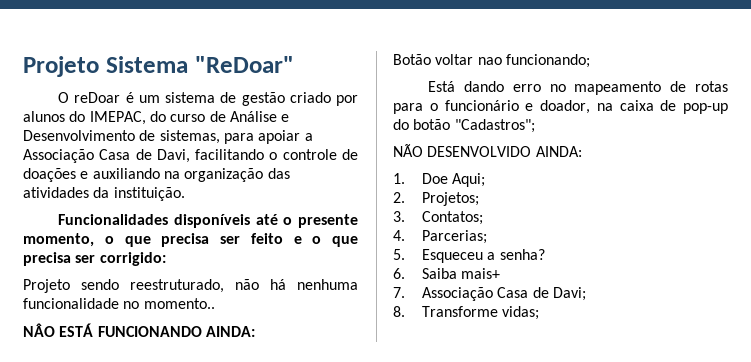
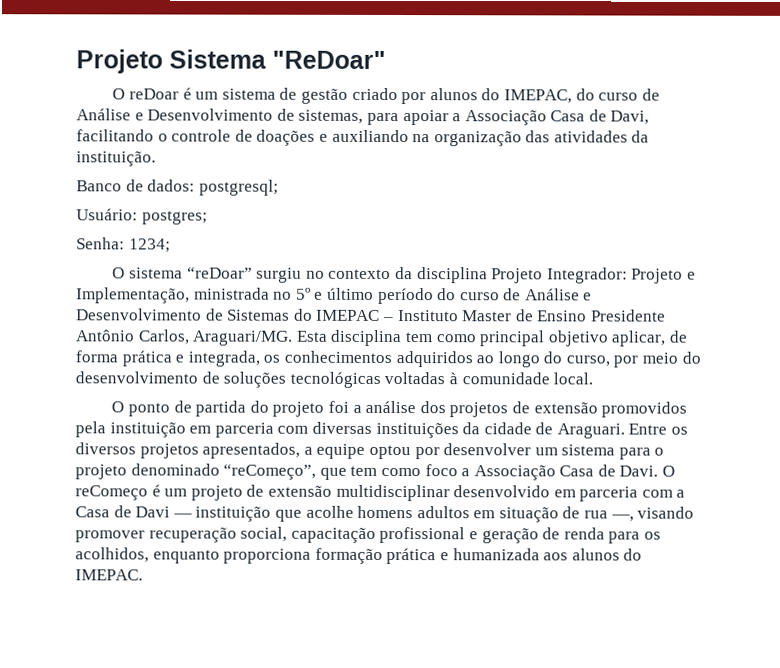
[58,214,359,228] [23,233,358,247] [23,252,166,266] [23,279,358,293] [23,298,215,309] [23,323,255,337] [393,54,590,68] [428,81,728,95] [393,100,728,114] [393,119,535,133] [393,144,582,157] [393,173,486,187] [393,192,480,206] [393,211,484,225] [393,230,488,244] [393,249,545,263] [393,268,501,279] [393,287,587,301] [393,306,540,320] Funcionalidades disponíveis até o presente momento, o que precisa ser feito e o que precisa ser corrigido: // Projeto sendo reestruturado, não há nenhuma funcionalidade no momento.. // NÂO ESTÁ FUNCIONANDO AINDA: // Botão voltar nao funcionando; // Está dando erro no mapeamento de rotas para o funcionário e doador, na caixa de pop-up do botão "Cadastros"; // NÃO DESENVOLVIDO AINDA: // 1. Doe Aqui; // 2. Projetos; // 3. Contatos; // 4. Parcerias; // 5. Esqueceu a senha? // 6. Saiba mais+ // 7. Associação Casa de Davi; // 8. Transforme vidas; -> [76,179,279,196] [76,208,208,225] [76,237,171,253] [112,266,696,284] [76,287,593,305] [76,308,666,322] [75,329,688,347] [75,350,701,368] [75,371,594,388] [111,400,688,418] [75,421,689,439] [75,442,665,460] [75,463,676,481] [75,484,686,502] [75,505,695,523] [75,526,661,544] [75,547,643,565] [75,569,143,581] Banco de dados: postgresql; // Usuário: postgres; // Senha: 1234; // O sistema “reDoar” surgiu no contexto da disciplina Projeto Integrador: Projeto e Implementação, ministrada no 5º e último período do curso de Análise e Desenvolvimento de Sistemas do IMEPAC – Instituto Master de Ensino Presidente Antônio Carlos, Araguari/MG. Esta disciplina tem como principal objetivo aplicar, de forma prática e integrada, os conhecimentos adquiridos ao longo do curso, por meio do desenvolvimento de soluções tecnológicas voltadas à comunidade local. // O ponto de partida do projeto foi a análise dos projetos de extensão promovidos pela instituição em parceria com diversas instituições da cidade de Araguari. Entre os diversos projetos apresentados, a equipe optou por desenvolver um sistema para o projeto denominado “reComeço”, que tem como foco a Associação Casa de Davi. O reComeço é um projeto de extensão multidisciplinar desenvolvido em parceria com a Casa de Davi — instituição que acolhe homens adultos em situação de rua —, visando promover recuperação social, capacitação profissional e geração de renda para os acolhidos, enquanto proporciona formação prática e humanizada aos alunos do IMEPAC.

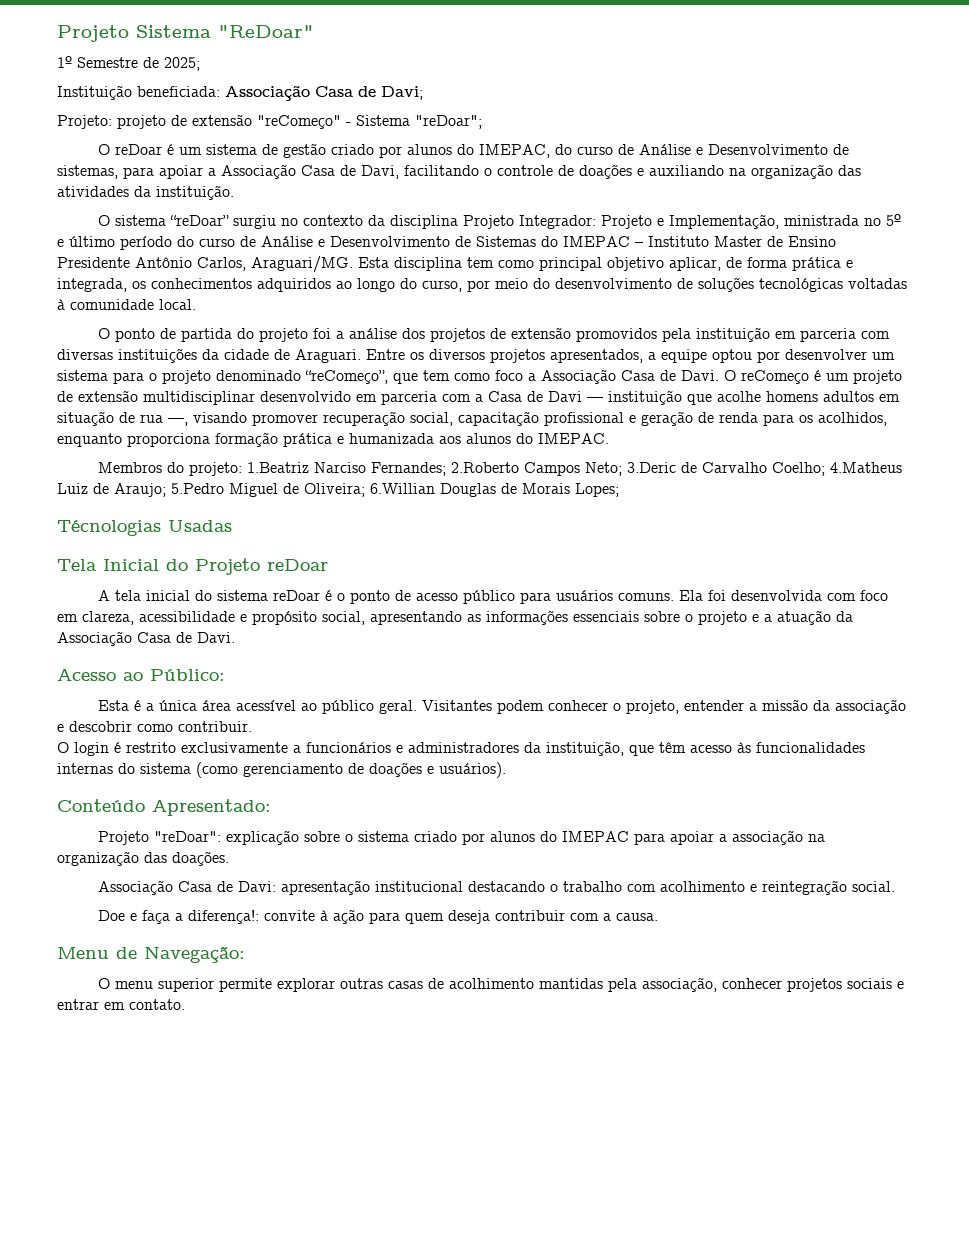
(386, 59) none -> [57,56,200,71] [57,85,423,101] [57,114,482,129] // 1º Semestre de 2025; // Instituição beneficiada: Associação Casa de Davi; // Projeto: projeto de extensão "reComeço" - Sistema "reDoar";
[76,179,279,196] [76,208,208,225] [76,237,171,253] // Banco de dados: postgresql; // Usuário: postgres; // Senha: 1234; -> (234, 192) none
(143, 575) none -> [98,462,903,476] [57,483,619,497] [57,520,232,536] [57,558,328,575] [98,590,889,604] [57,610,853,625] [57,631,235,646] [57,669,225,681] [98,699,907,714] [57,721,252,732] [57,741,865,756] [57,762,506,778] [57,799,271,816] [98,830,826,845] [57,851,229,866] [98,880,896,895] [98,909,659,924] [57,946,245,963] [98,977,905,992] [57,999,185,1010] // Membros do projeto: 1.Beatriz Narciso Fernandes; 2.Roberto Campos Neto; 3.Deric de Carvalho Coelho; 4.Matheus Luiz de Araujo; 5.Pedro Miguel de Oliveira; 6.Willian Douglas de Morais Lopes; // Técnologias Usadas // Tela Inicial do Projeto reDoar // A tela inicial do sistema reDoar é o ponto de acesso público para usuários comuns. Ela foi desenvolvida com foco em clareza, acessibilidade e propósito social, apresentando as informações essenciais sobre o projeto e a atuação da Associação Casa de Davi. // Acesso ao Público: // Esta é a única área acessível ao público geral. Visitantes podem conhecer o projeto, entender a missão da associação e descobrir como contribuir. // O login é restrito exclusivamente a funcionários e administradores da instituição, que têm acesso às funcionalidades internas do sistema (como gerenciamento de doações e usuários). // Conteúdo Apresentado: // Projeto "reDoar": explicação sobre o sistema criado por alunos do IMEPAC para apoiar a associação na organização das doações. // Associação Casa de Davi: apresentação institucional destacando o trabalho com acolhimento e reintegração social. // Doe e faça a diferença!: convite à ação para quem deseja contribuir com a causa. // Menu de Navegação: // O menu superior permite explorar outras casas de acolhimento mantidas pela associação, conhecer projetos sociais e entrar em contato.

